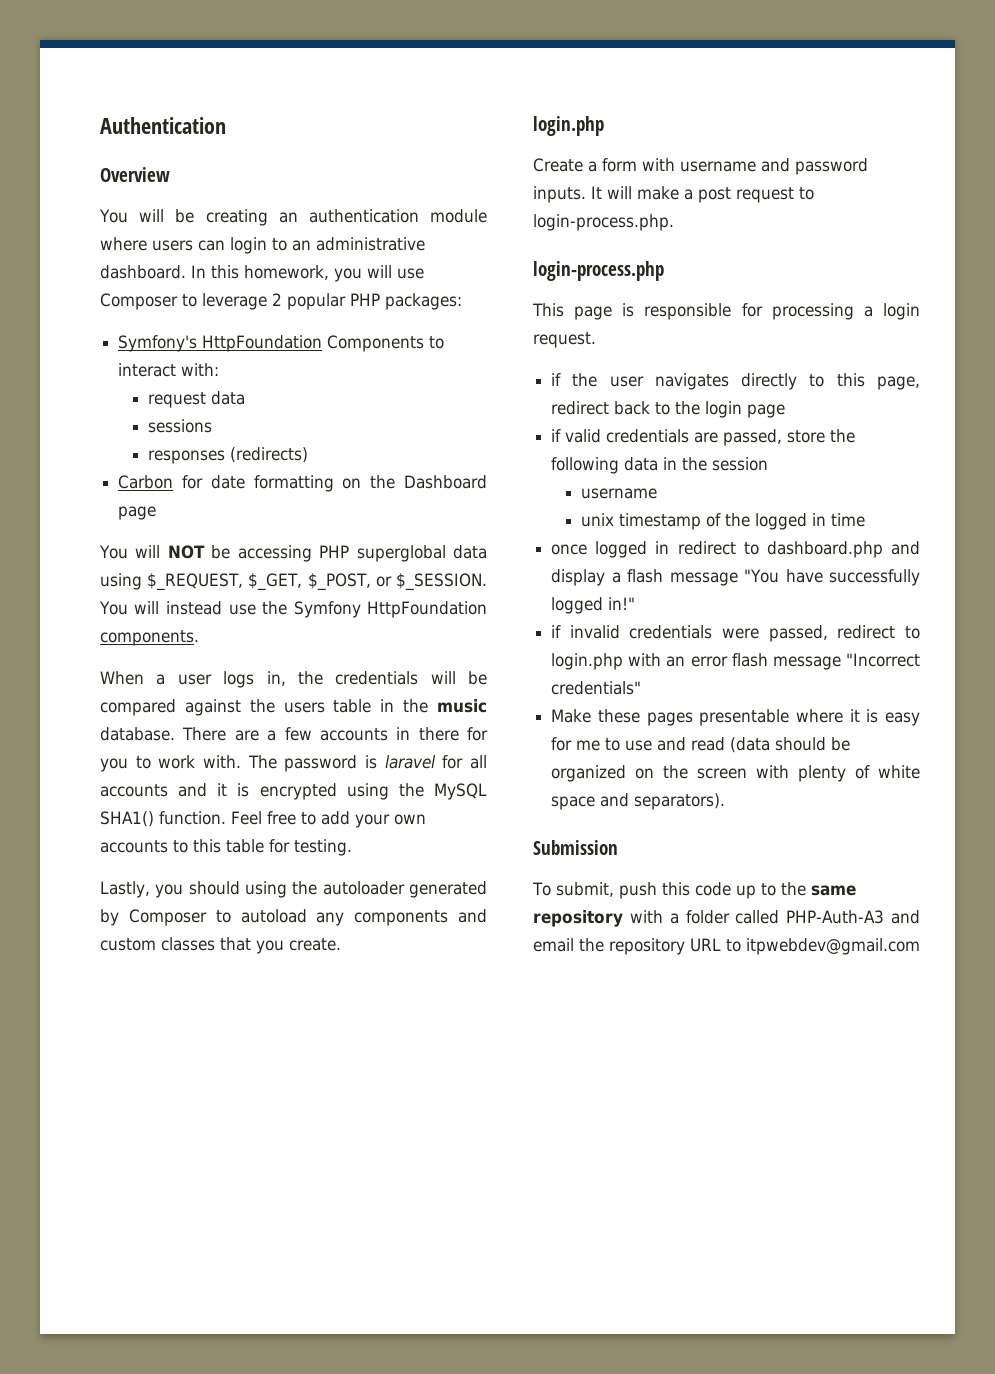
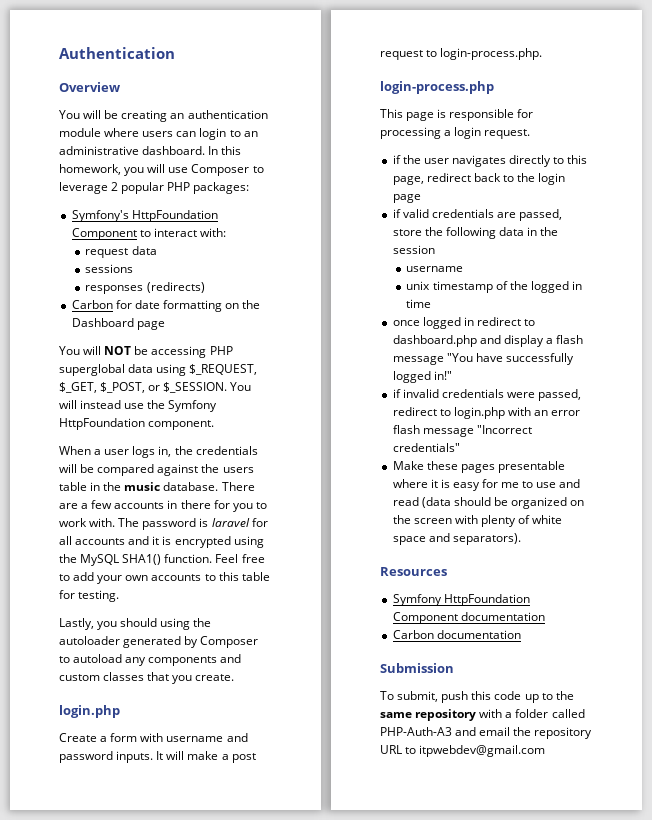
[327,335,425,352] Components -> [71,228,137,240] Component
[100,630,199,646] components. -> [148,420,215,430] component.
(726, 801) none -> [380,567,447,576] [392,594,530,606] [392,612,545,624] [392,630,521,639] // Resources // Symfony HttpFoundation Component documentation // Carbon documentation

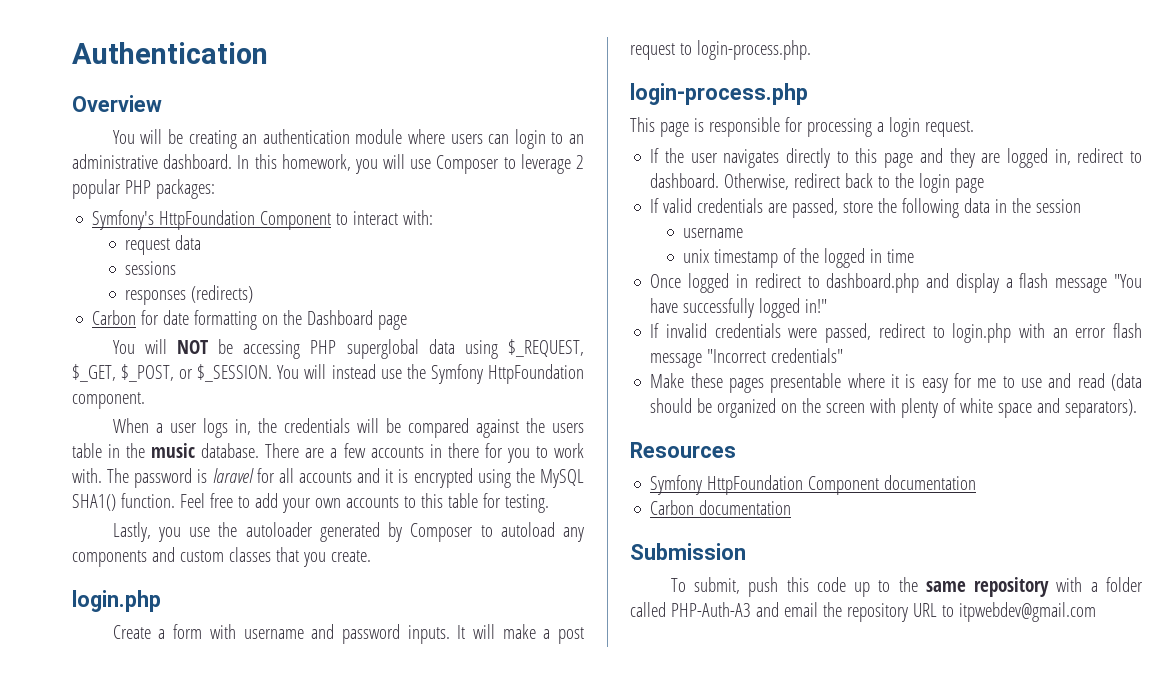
[120,618,191,630] should using -> [189,527,211,537] use
[392,155,401,164] if -> [650,148,660,163] If
[392,176,424,185] page, -> [884,148,1142,168] [650,173,790,190] page and they are logged in, redirect to dashboard. Otherwise,
[392,209,401,218] if -> [650,198,660,213] If
[392,320,420,326] once -> [650,274,682,288] Once
[392,389,401,398] if -> [650,323,660,338] If

